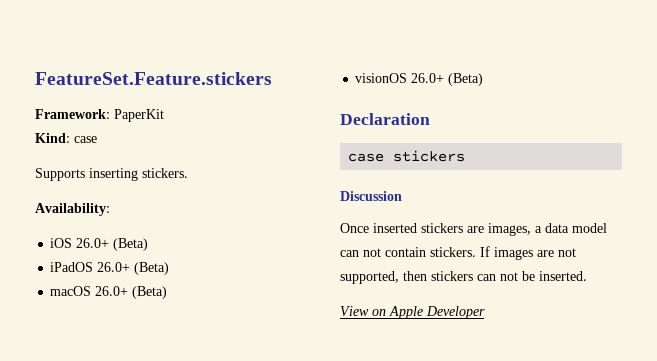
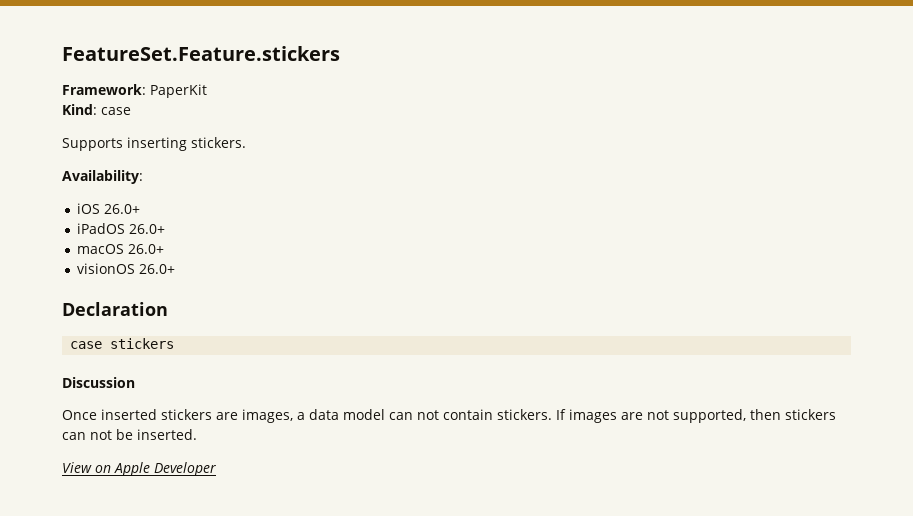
[113,238,149,251] (Beta) -> (141, 209) none
[134,262,170,275] (Beta) -> (166, 229) none
[132,286,168,299] (Beta) -> (165, 249) none
[448,73,484,86] (Beta) -> (176, 269) none

